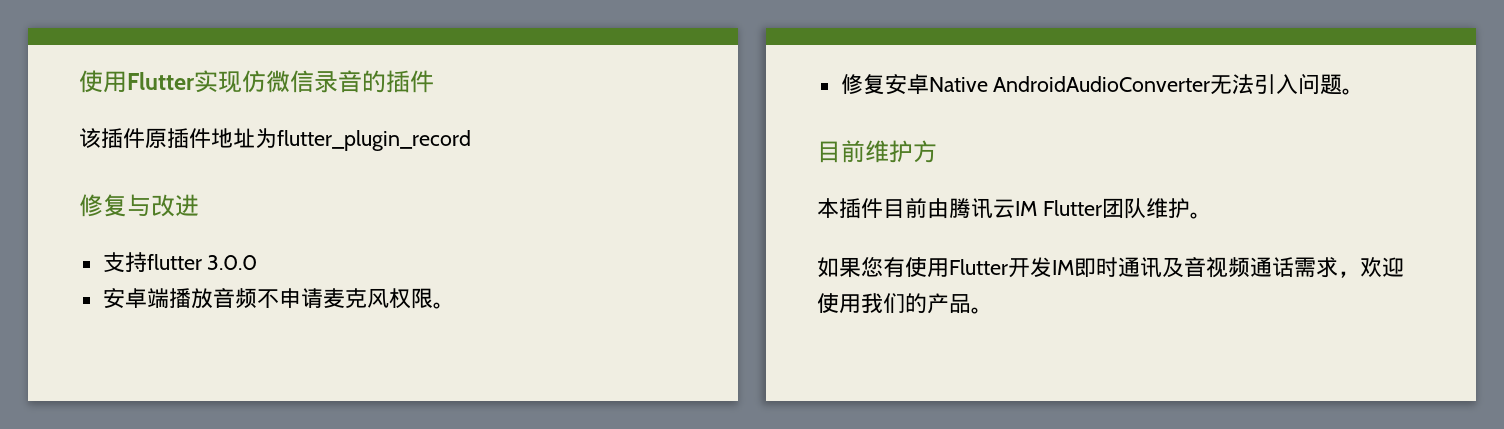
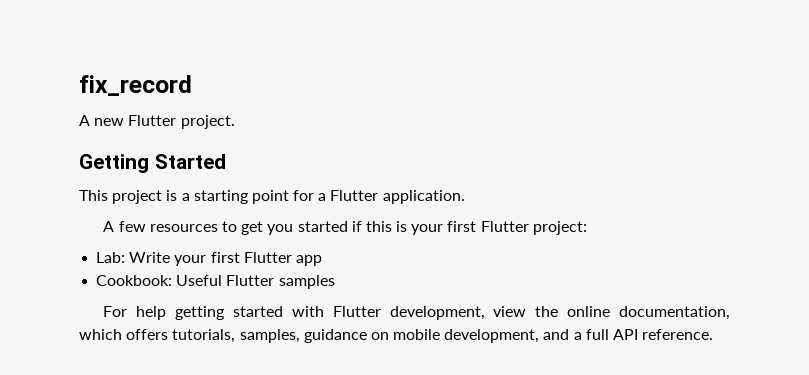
[79,70,434,93] [79,128,471,151] [79,194,199,217] [102,252,258,273] [102,288,455,309] [840,73,1365,95] [817,140,937,163] [817,197,1212,219] [817,256,1404,278] [817,293,993,314] 使用Flutter实现仿微信录音的插件 // 该插件原插件地址为flutter_plugin_record // 修复与改进 // 支持flutter 3.0.0 // 安卓端播放音频不申请麦克风权限。 // 修复安卓Native AndroidAudioConverter无法引入问题。 // 目前维护方 // 本插件目前由腾讯云IM Flutter团队维护。 // 如果您有使用Flutter开发IM即时通讯及音视频通话需求，欢迎使用我们的产品。 -> [79,75,192,96] [79,115,235,129] [79,154,226,173] [79,190,465,204] [103,221,587,235] [96,252,322,266] [96,275,335,289] [103,306,730,320] [79,329,714,343] fix_record // A new Flutter project. // Getting Started // This project is a starting point for a Flutter application. // A few resources to get you started if this is your first Flutter project: // Lab: Write your first Flutter app // Cookbook: Useful Flutter samples // For help getting started with Flutter development, view the online documentation, which offers tutorials, samples, guidance on mobile development, and a full API reference.

